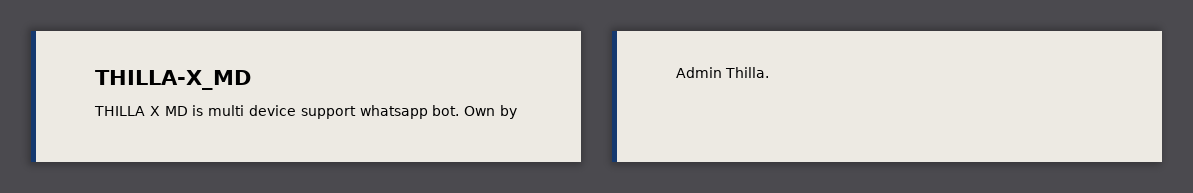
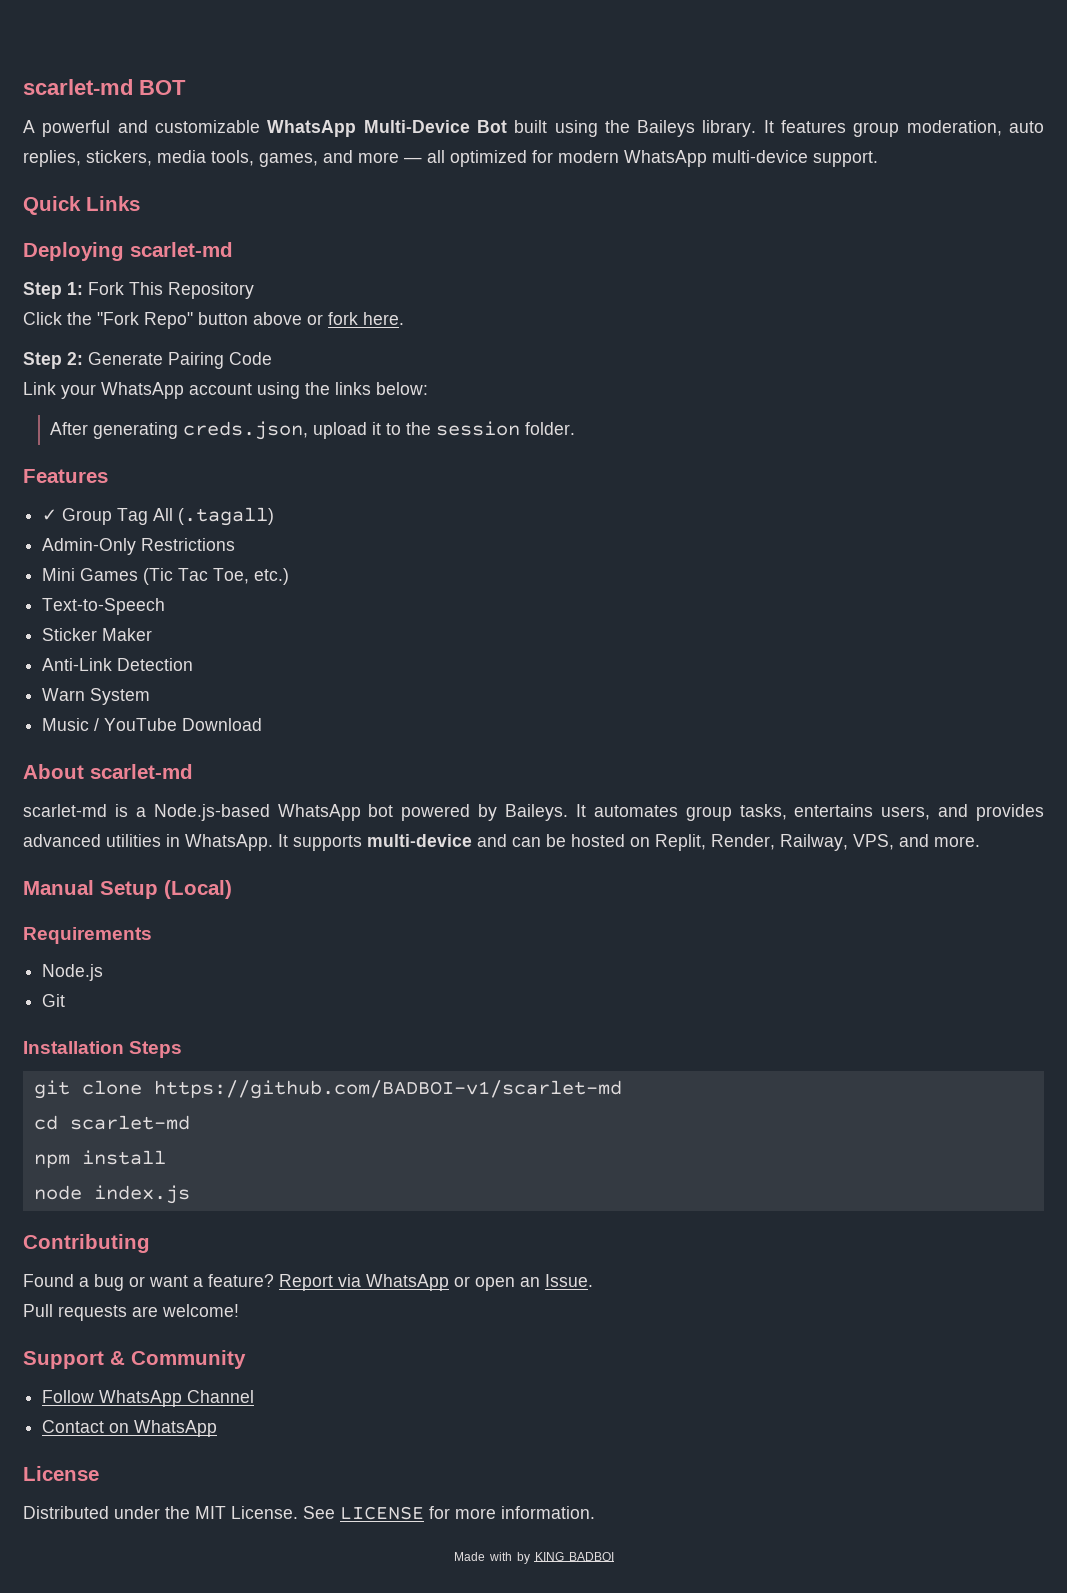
[95,70,251,90] [94,105,517,119] [676,67,769,78] THILLA-X_MD // THILLA X MD is multi device support whatsapp bot. Own by Admin Thilla. -> [23,79,186,95] [23,120,1044,137] [23,150,878,167] [23,196,140,215] [23,242,233,261] [23,282,254,299] [23,312,404,329] [23,352,272,369] [23,382,428,399] [49,421,575,440] [23,469,108,483] [42,507,275,526] [42,538,236,555] [42,568,290,585] [42,598,166,615] [42,628,153,641] [42,658,194,671] [42,688,151,705] [42,718,263,731] [23,764,193,779] [23,804,1044,821] [23,834,980,851] [23,880,232,899] [23,927,152,944] [42,964,104,981] [42,994,66,1007] [23,1041,183,1058] [33,1080,622,1099] [33,1115,190,1130] [33,1150,166,1168] [33,1185,190,1204] [23,1234,150,1253] [23,1274,593,1291] [23,1304,239,1321] [23,1350,246,1369] [42,1390,255,1407] [42,1420,218,1437] [23,1466,99,1481] [23,1506,595,1520] [453,1552,614,1564] scarlet-md BOT // A powerful and customizable WhatsApp Multi-Device Bot built using the Baileys library. It features group moderation, auto replies, stickers, media tools, games, and more — all optimized for modern WhatsApp multi-device support. // Quick Links // Deploying scarlet-md // Step 1: Fork This Repository // Click the "Fork Repo" button above or fork here. // Step 2: Generate Pairing Code // Link your WhatsApp account using the links below: // After generating creds.json, upload it to the session folder. // Features // ✓ Group Tag All (.tagall) // Admin-Only Restrictions // Mini Games (Tic Tac Toe, etc.) // Text-to-Speech // Sticker Maker // Anti-Link Detection // Warn System // Music / YouTube Download // About scarlet-md // scarlet-md is a Node.js-based WhatsApp bot powered by Baileys. It automates group tasks, entertains users, and provides advanced utilities in WhatsApp. It supports multi-device and can be hosted on Replit, Render, Railway, VPS, and more. // Manual Setup (Local) // Requirements // Node.js // Git // Installation Steps // git clone https://github.com/BADBOI-v1/scarlet-md // cd scarlet-md // npm install // node index.js // Contributing // Found a bug or want a feature? Report via WhatsApp or open an Issue. // Pull requests are welcome! // Support & Community // Follow WhatsApp Channel // Contact on WhatsApp // License // Distributed under the MIT License. See LICENSE for more information. // Made with by KING BADBOI

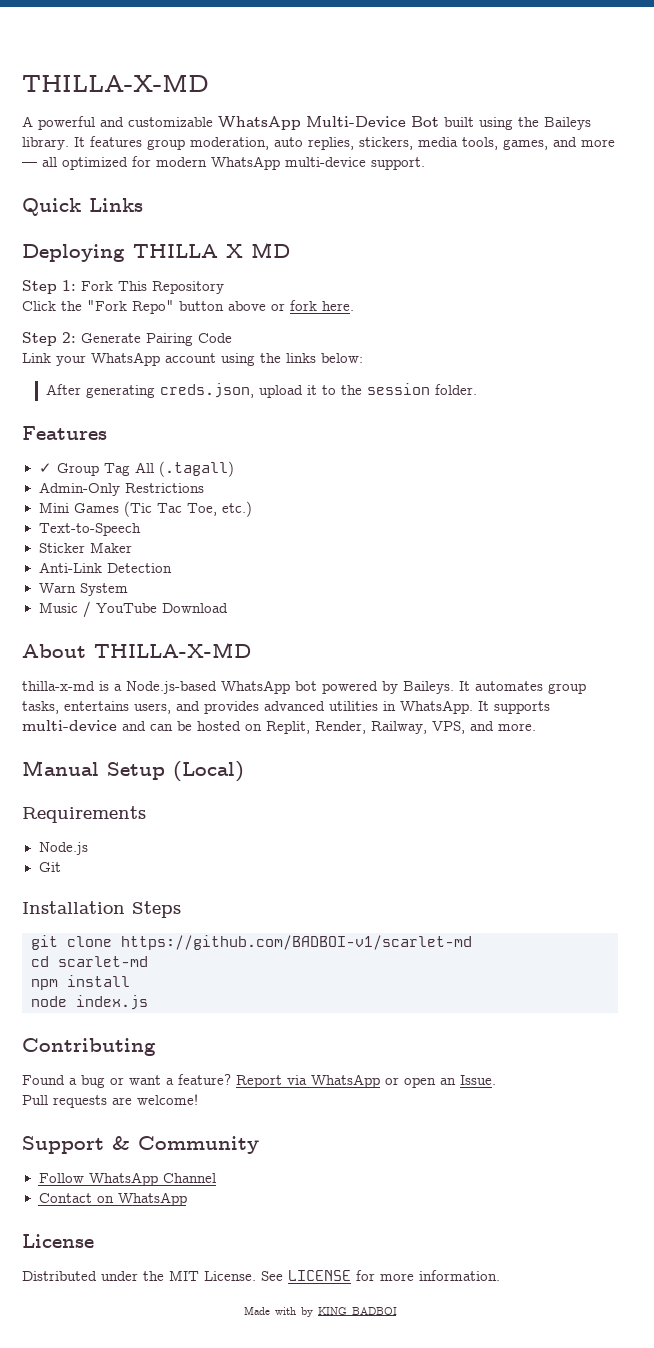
[23,79,186,95] scarlet-md BOT -> [22,74,209,92] THILLA-X-MD
[130,242,233,257] scarlet-md -> [133,242,290,258] THILLA X MD
[90,764,193,779] [23,804,107,817] scarlet-md // scarlet-md -> [94,642,251,658] [22,681,95,691] THILLA-X-MD // thilla-x-md

